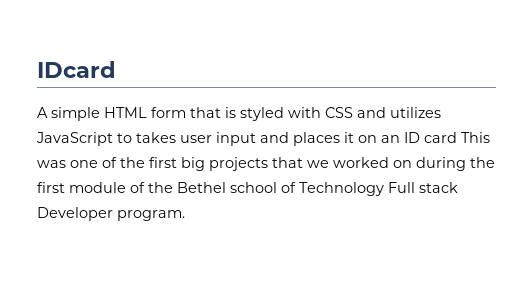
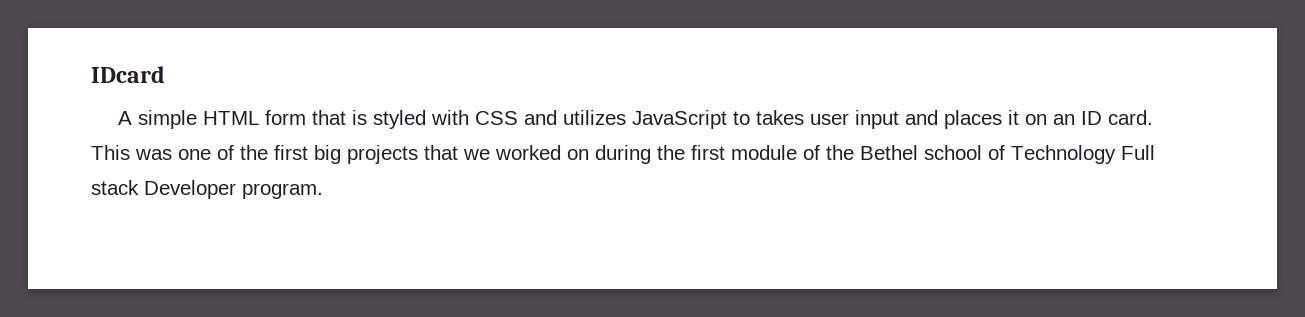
[424,132,457,143] card -> [1107,110,1153,125] card.

